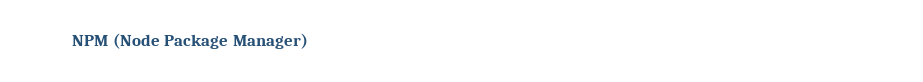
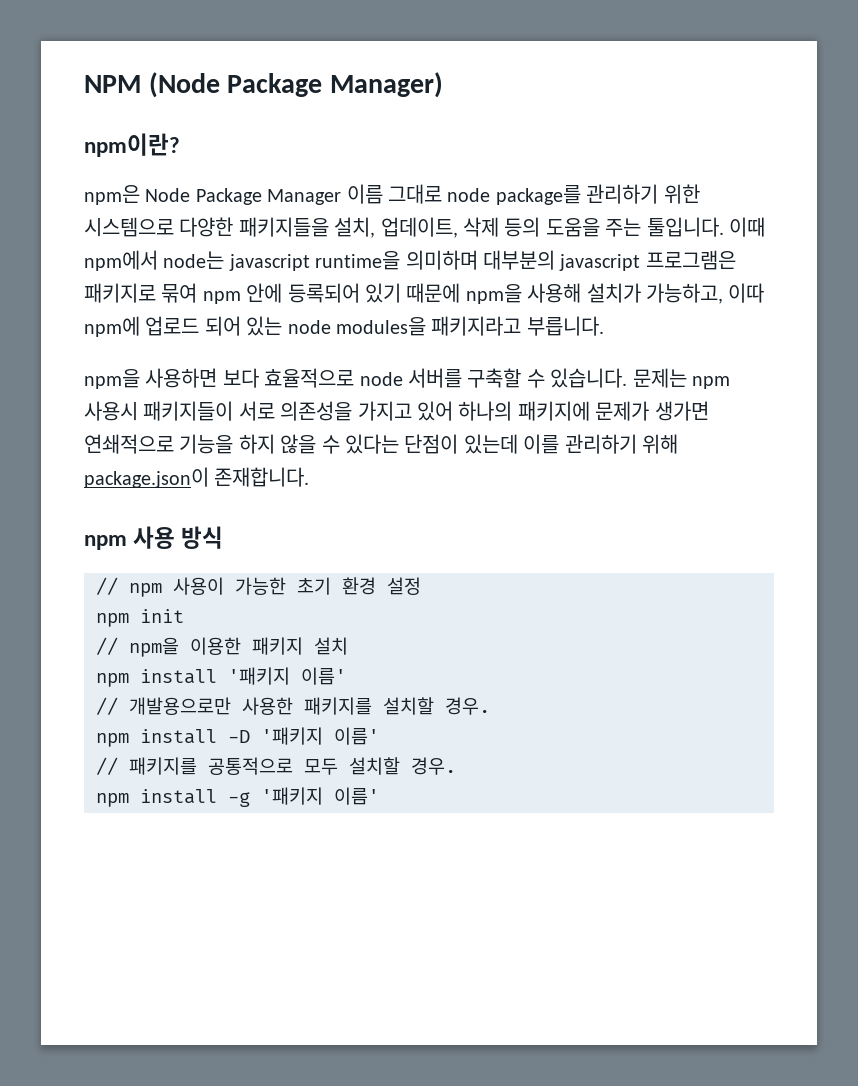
(308, 41) none -> [84,133,180,157] [84,184,700,205] [84,217,765,238] [84,250,736,271] [84,283,765,304] [84,316,604,337] [84,368,730,389] [84,401,709,421] [84,434,678,454] [84,467,310,488] [84,526,224,550] [96,577,421,597] [96,609,184,627] [96,637,348,657] [96,667,346,687] [96,697,490,715] [96,727,379,747] [96,757,456,775] [96,787,379,807] // npm이란? // npm은 Node Package Manager 이름 그대로 node package를 관리하기 위한 시스템으로 다양한 패키지들을 설치, 업데이트, 삭제 등의 도움을 주는 툴입니다. 이때 npm에서 node는 javascript runtime을 의미하며 대부분의 javascript 프로그램은 패키지로 묶여 npm 안에 등록되어 있기 때문에 npm을 사용해 설치가 가능하고, 이따 npm에 업로드 되어 있는 node modules을 패키지라고 부릅니다. // npm을 사용하면 보다 효율적으로 node 서버를 구축할 수 있습니다. 문제는 npm 사용시 패키지들이 서로 의존성을 가지고 있어 하나의 패키지에 문제가 생가면 연쇄적으로 기능을 하지 않을 수 있다는 단점이 있는데 이를 관리하기 위해 package.json이 존재합니다. // npm 사용 방식 // // npm 사용이 가능한 초기 환경 설정 // npm init // // npm을 이용한 패키지 설치 // npm install '패키지 이름' // // 개발용으로만 사용한 패키지를 설치할 경우. // npm install -D '패키지 이름' // // 패키지를 공통적으로 모두 설치할 경우. // npm install -g '패키지 이름'

